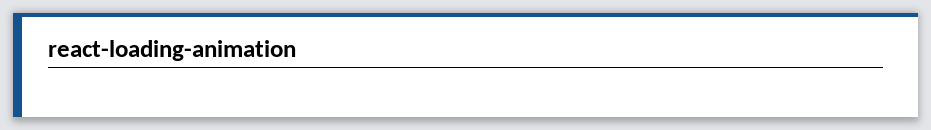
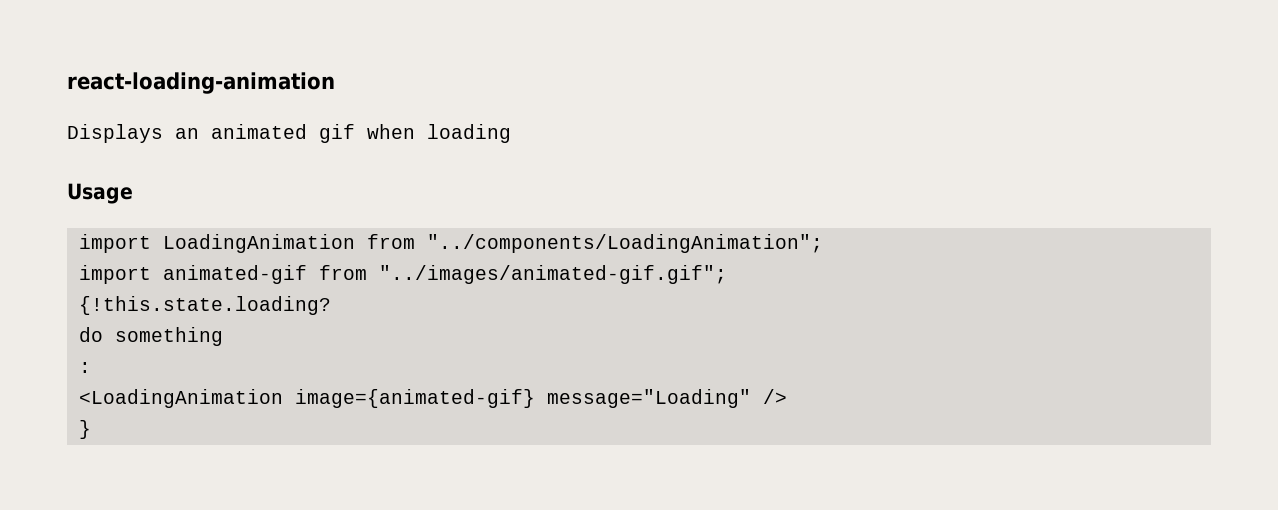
(296, 50) none -> [67,124,511,143] [67,183,133,204] [78,234,823,253] [78,265,727,284] [78,296,331,315] [78,327,223,346] [78,362,91,373] [78,389,787,408] [78,420,91,439] // Displays an animated gif when loading // Usage // import LoadingAnimation from "../components/LoadingAnimation"; // import animated-gif from "../images/animated-gif.gif"; // {!this.state.loading? // do something // : // <LoadingAnimation image={animated-gif} message="Loading" /> // }

